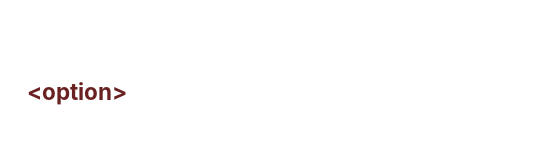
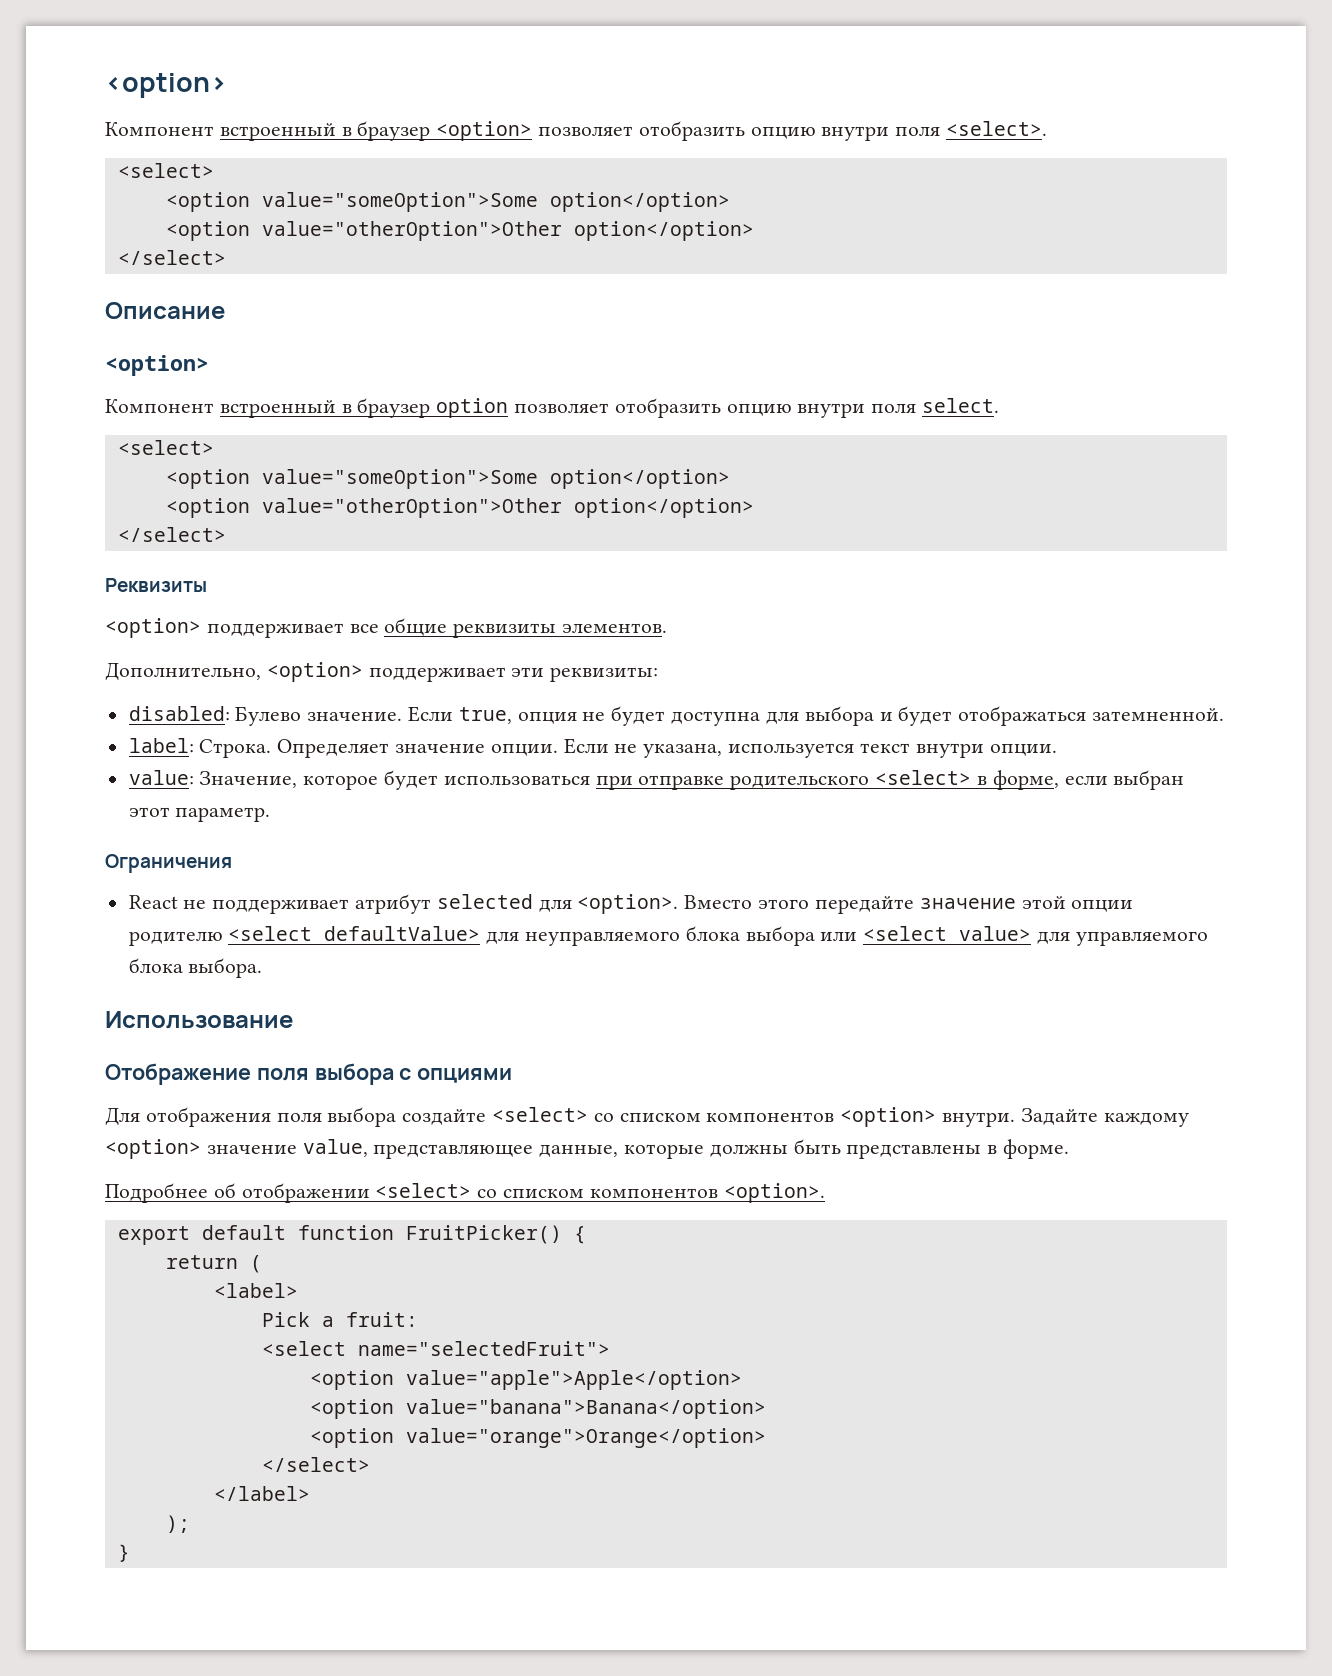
[27,82,127,105] <option> -> [105,73,227,98] [105,121,1048,141] [117,163,214,178] [165,192,730,212] [165,221,754,241] [117,250,226,265] [105,302,225,319] [105,355,209,376] [105,398,1000,418] [117,440,214,455] [165,469,730,489] [165,498,754,518] [117,527,226,542] [105,578,207,592] [105,618,668,638] [105,662,659,682] [128,706,1224,726] [128,738,1057,758] [128,770,1185,790] [128,807,271,822] [105,854,232,873] [128,894,1134,914] [128,926,1208,946] [128,958,263,978] [105,1011,293,1029] [105,1063,513,1085] [105,1107,1189,1127] [105,1139,1070,1159] [105,1183,825,1203] [117,1225,586,1245] [165,1255,262,1273] [213,1283,298,1298] [261,1312,418,1327] [261,1341,610,1356] [309,1370,742,1390] [309,1399,766,1419] [309,1428,766,1448] [261,1457,370,1472] [213,1486,310,1501] [165,1515,190,1533] [117,1544,130,1562] <option> // Компонент встроенный в браузер <option> позволяет отобразить опцию внутри поля <select>. // <select> // <option value="someOption">Some option</option> // <option value="otherOption">Other option</option> // </select> // Описание // <option> // Компонент встроенный в браузер option позволяет отобразить опцию внутри поля select. // <select> // <option value="someOption">Some option</option> // <option value="otherOption">Other option</option> // </select> // Реквизиты // <option> поддерживает все общие реквизиты элементов. // Дополнительно, <option> поддерживает эти реквизиты: // disabled: Булево значение. Если true, опция не будет доступна для выбора и будет отображаться затемненной. // label: Строка. Определяет значение опции. Если не указана, используется текст внутри опции. // value: Значение, которое будет использоваться при отправке родительского <select> в форме, если выбран этот параметр. // Ограничения // React не поддерживает атрибут selected для <option>. Вместо этого передайте значение этой опции родителю <select defaultValue> для неуправляемого блока выбора или <select value> для управляемого блока выбора. // Использование // Отображение поля выбора с опциями // Для отображения поля выбора создайте <select> со списком компонентов <option> внутри. Задайте каждому <option> значение value, представляющее данные, которые должны быть представлены в форме. // Подробнее об отображении <select> со списком компонентов <option>. // export default function FruitPicker() { // return ( // <label> // Pick a fruit: // <select name="selectedFruit"> // <option value="apple">Apple</option> // <option value="banana">Banana</option> // <option value="orange">Orange</option> // </select> // </label> // ); // }

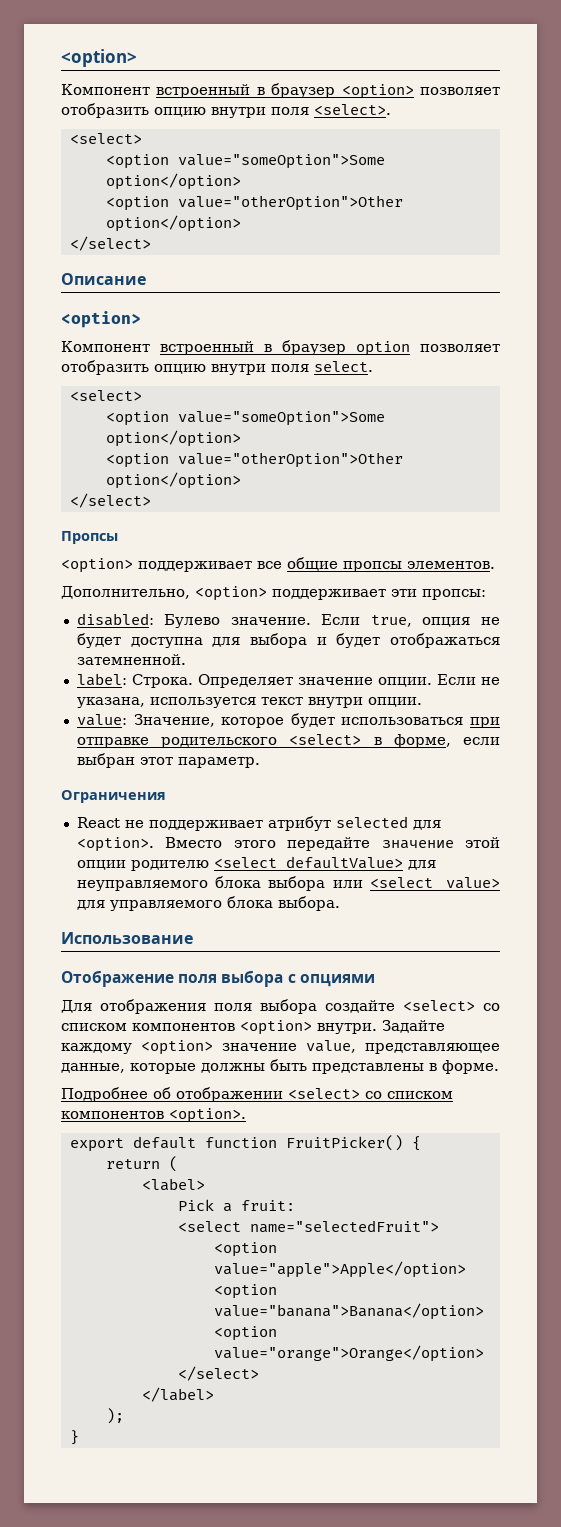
[105,578,207,592] Реквизиты -> [61,531,118,544] Пропсы
[453,623,557,638] реквизиты -> [343,561,402,572] пропсы
[550,667,659,682] реквизиты: -> [422,589,486,600] пропсы:

